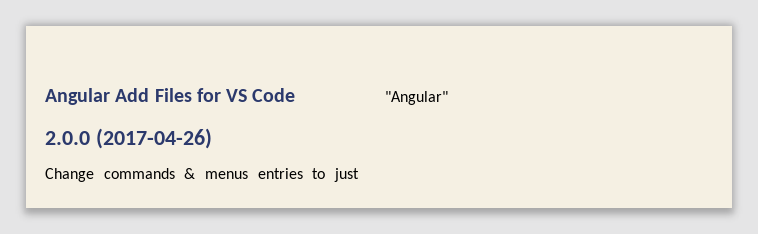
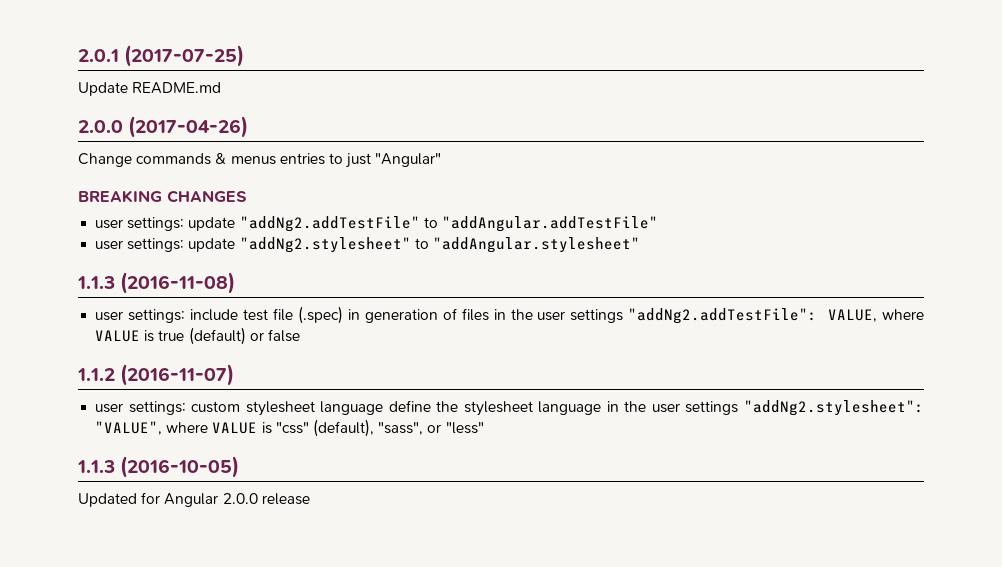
[45,88,296,105] Angular Add Files for VS Code -> [78,45,245,67] [78,82,222,96] 2.0.1 (2017-07-25) // Update README.md
(448, 98) none -> [78,190,247,203] [95,216,658,232] [95,237,640,253] [77,272,236,294] [95,306,924,324] [95,327,300,345] [77,364,235,386] [95,400,924,416] [95,419,484,437] [77,456,240,478] [78,492,310,507] // BREAKING CHANGES // user settings: update "addNg2.addTestFile" to "addAngular.addTestFile" // user settings: update "addNg2.stylesheet" to "addAngular.stylesheet" // 1.1.3 (2016-11-08) // user settings: include test file (.spec) in generation of files in the user settings "addNg2.addTestFile": VALUE, where VALUE is true (default) or false // 1.1.2 (2016-11-07) // user settings: custom stylesheet language define the stylesheet language in the user settings "addNg2.stylesheet": "VALUE", where VALUE is "css" (default), "sass", or "less" // 1.1.3 (2016-10-05) // Updated for Angular 2.0.0 release

